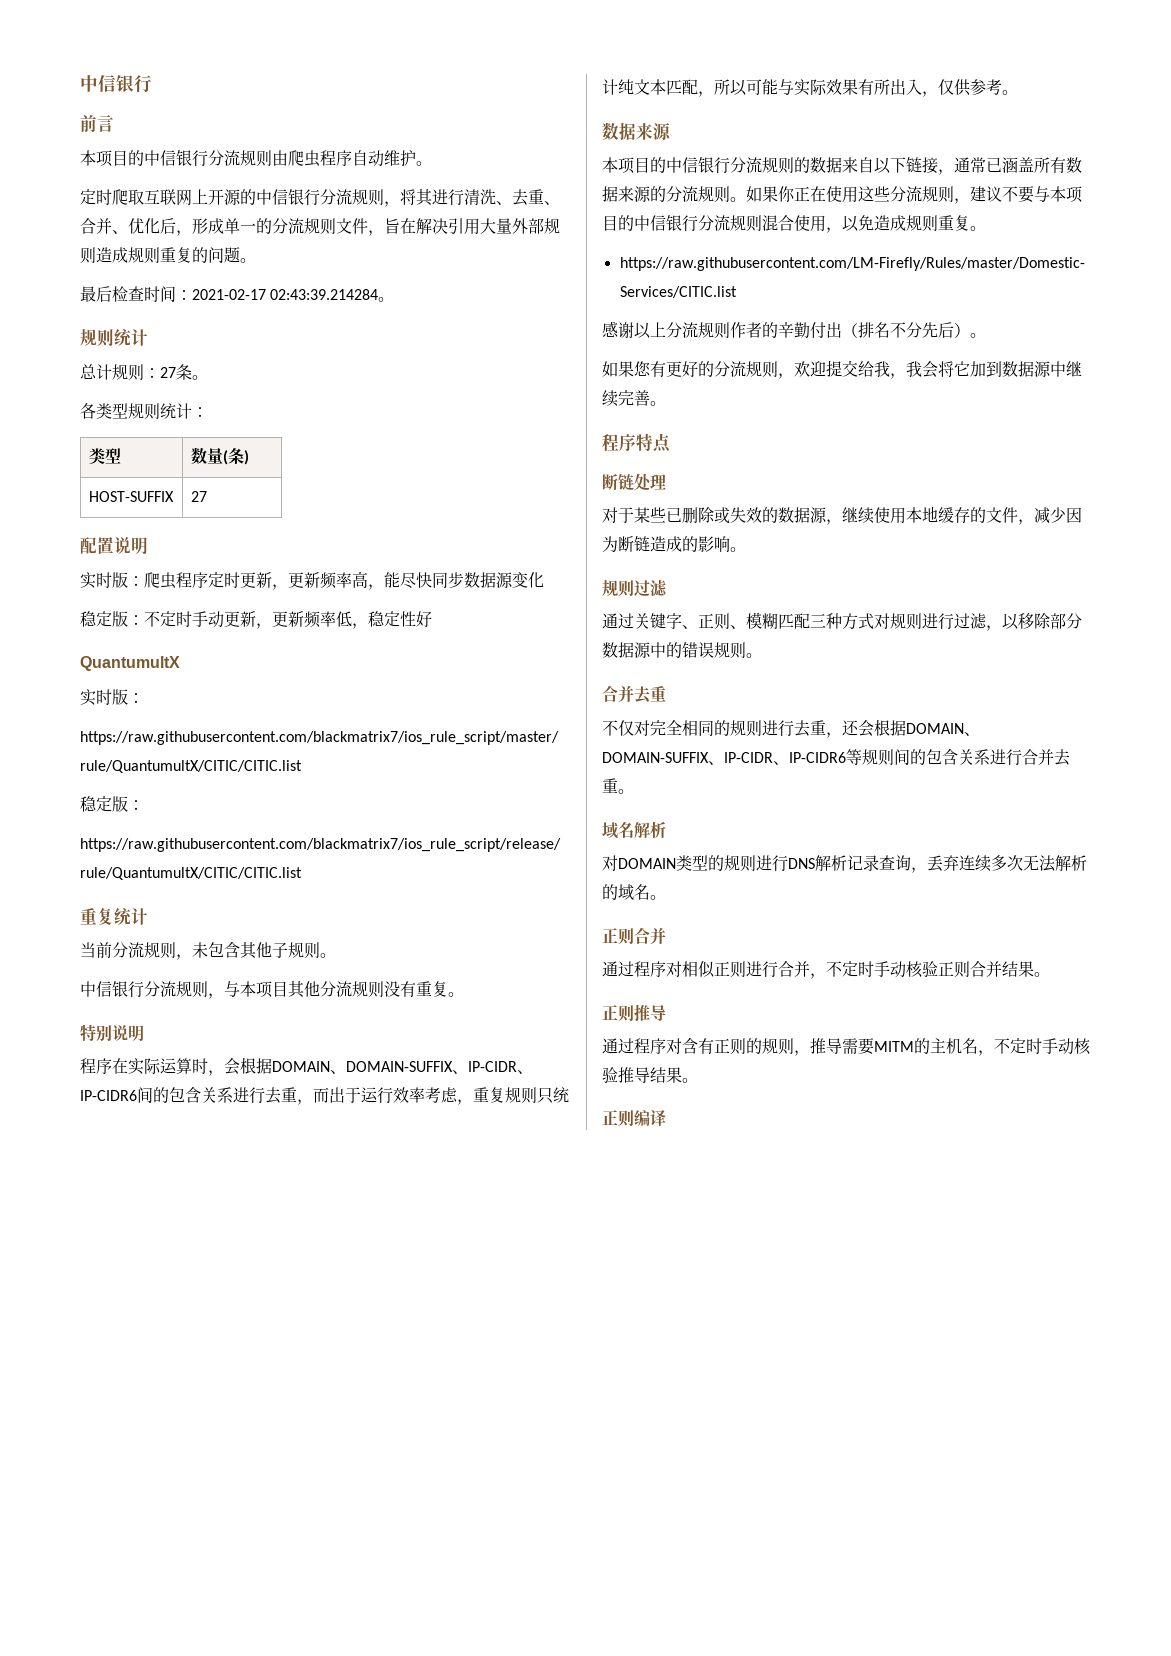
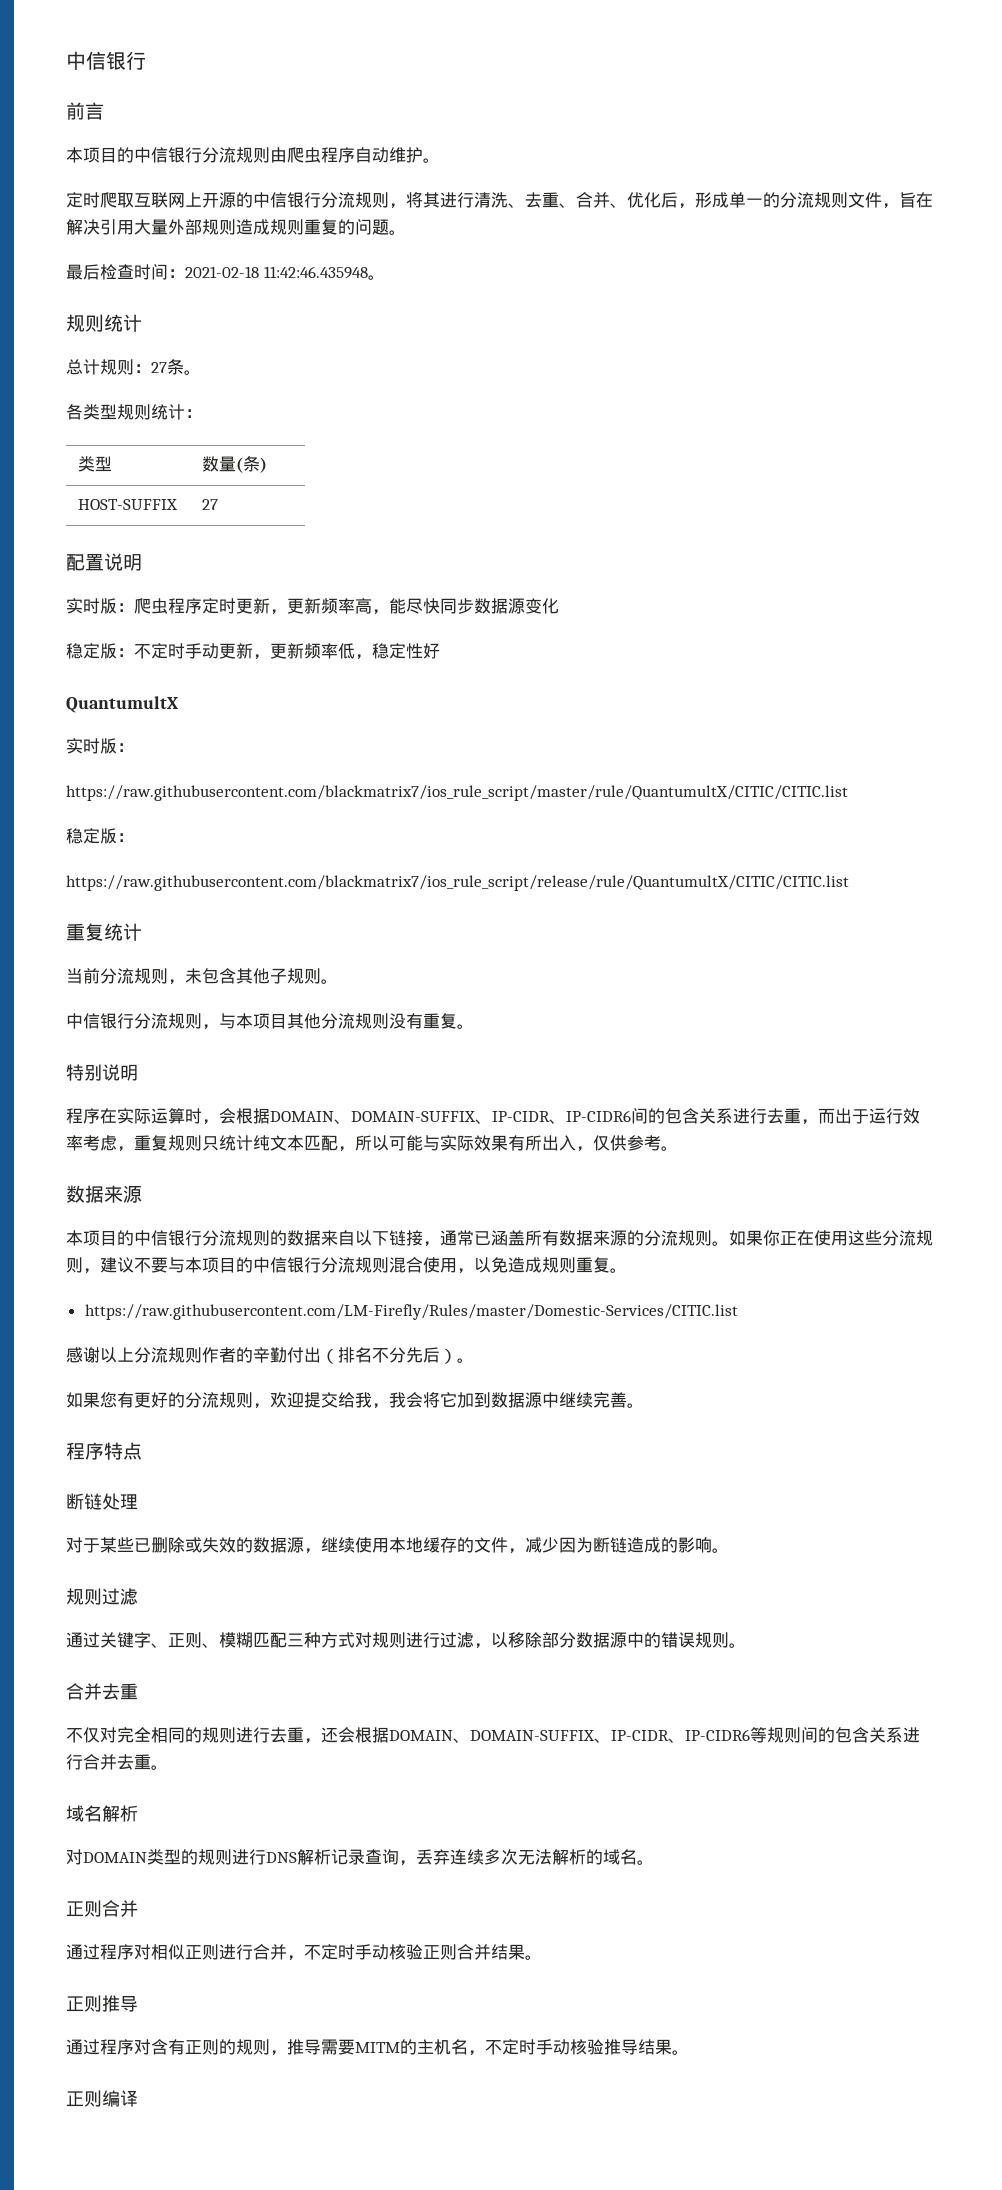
[192,289,379,300] 2021-02-17 02:43:39.214284 -> [185,266,368,279] 2021-02-18 11:42:46.435948

